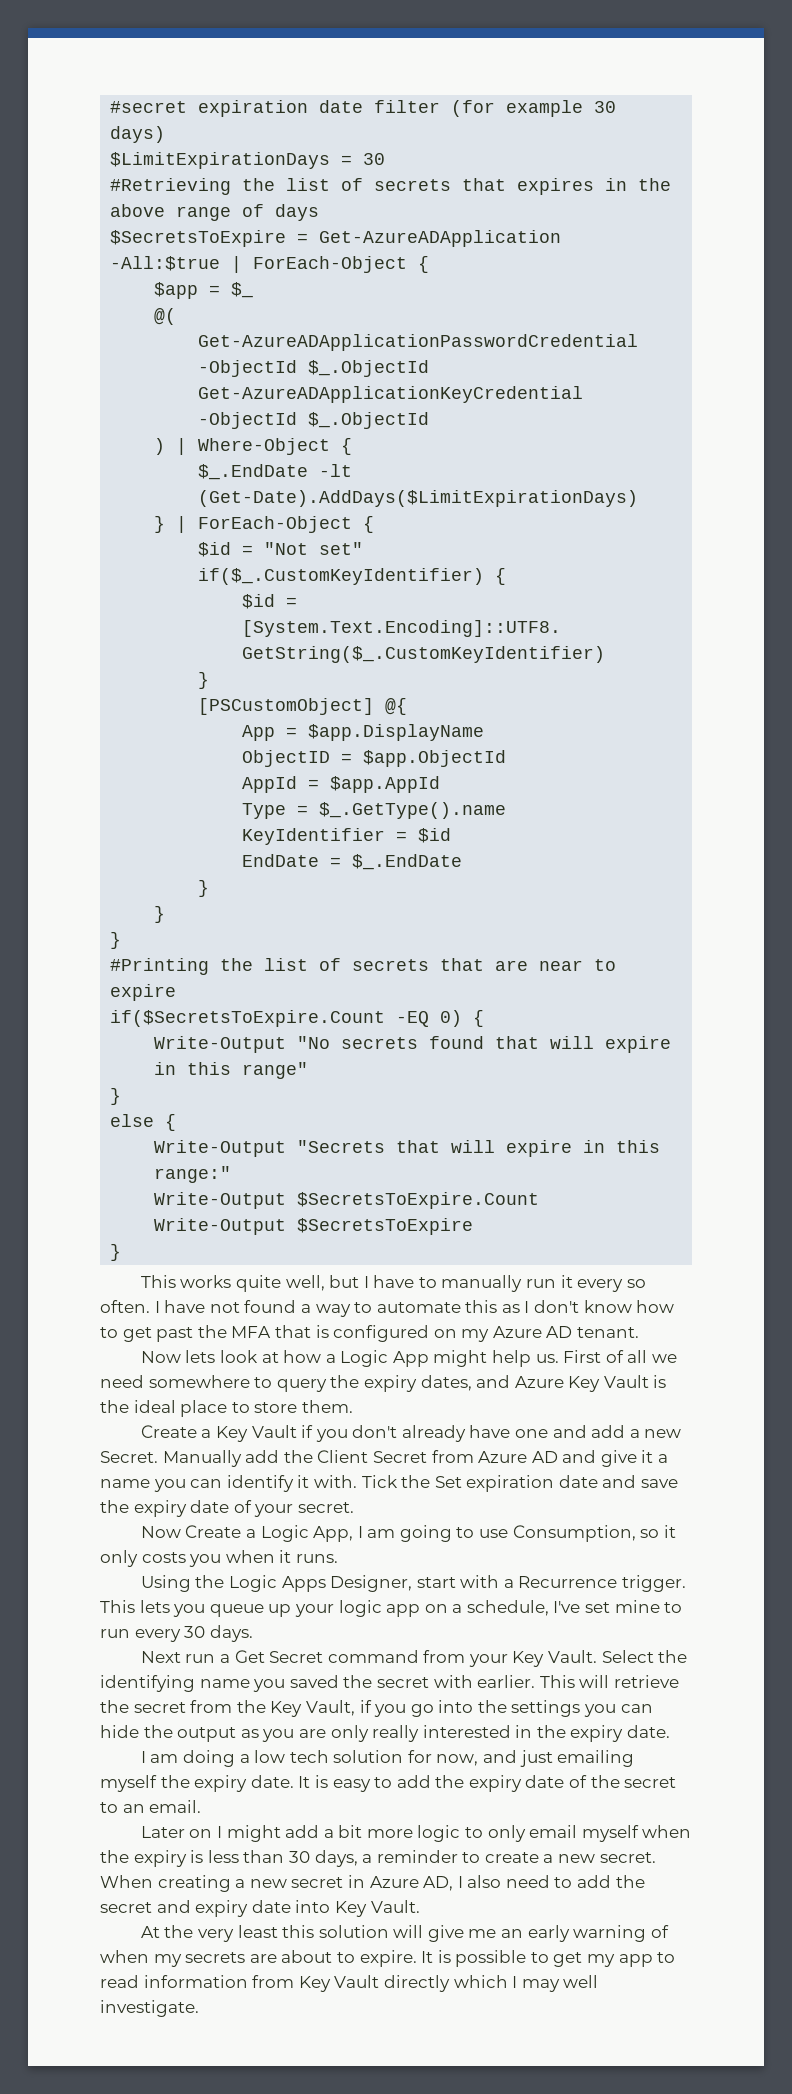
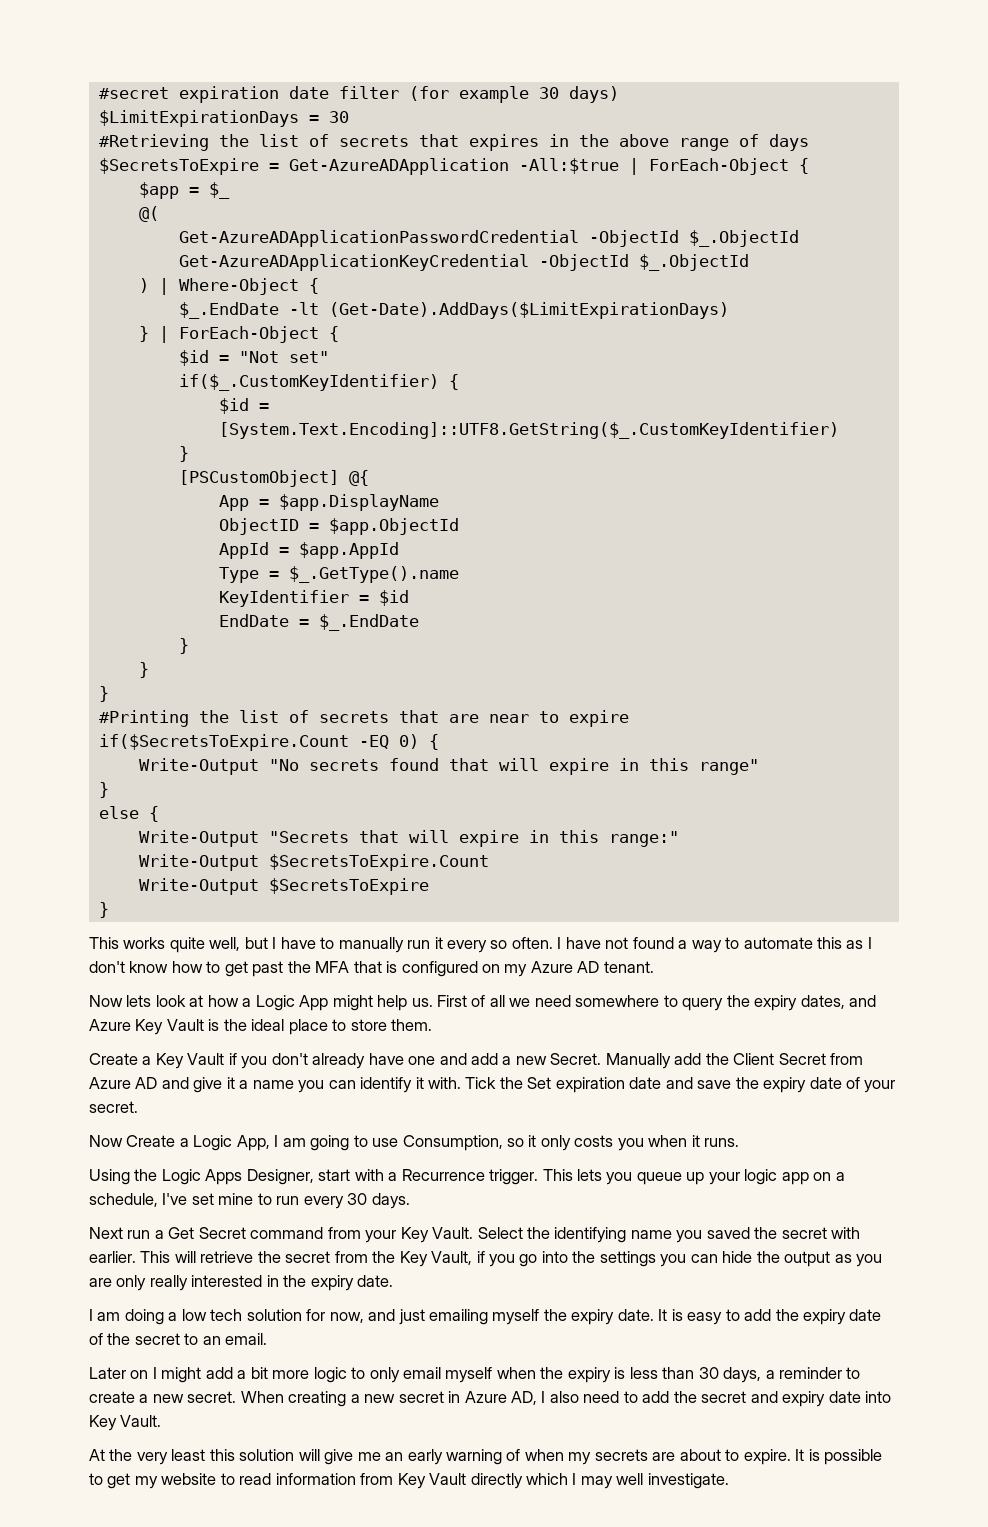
[618,1954,653,1967] app -> [161,1473,217,1485] website

